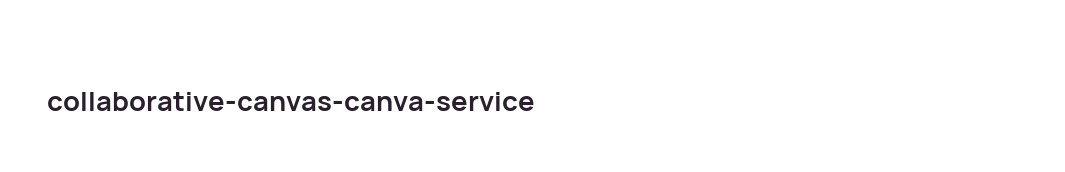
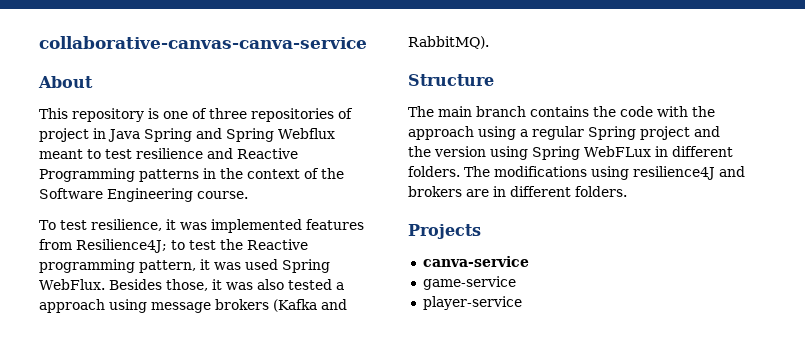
(535, 101) none -> [38,76,93,88] [39,108,353,122] [39,128,335,142] [39,148,298,159] [39,168,344,182] [39,188,248,202] [39,219,364,233] [39,239,308,253] [39,259,330,273] [39,279,344,291] [39,299,347,313] [408,36,489,49] [408,74,494,86] [408,106,715,117] [408,126,720,140] [408,146,733,160] [408,166,745,180] [408,186,627,197] [408,224,481,239] [422,256,529,267] [422,276,516,290] [422,296,522,310] // About // This repository is one of three repositories of project in Java Spring and Spring Webflux meant to test resilience and Reactive Programming patterns in the context of the Software Engineering course. // To test resilience, it was implemented features from Resilience4J; to test the Reactive programming pattern, it was used Spring WebFlux. Besides those, it was also tested a approach using message brokers (Kafka and RabbitMQ). // Structure // The main branch contains the code with the approach using a regular Spring project and the version using Spring WebFLux in different folders. The modifications using resilience4J and brokers are in different folders. // Projects // canva-service // game-service // player-service

